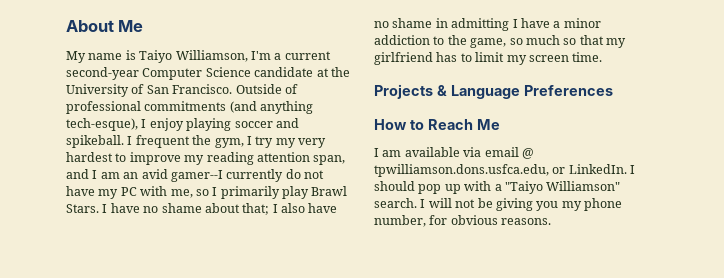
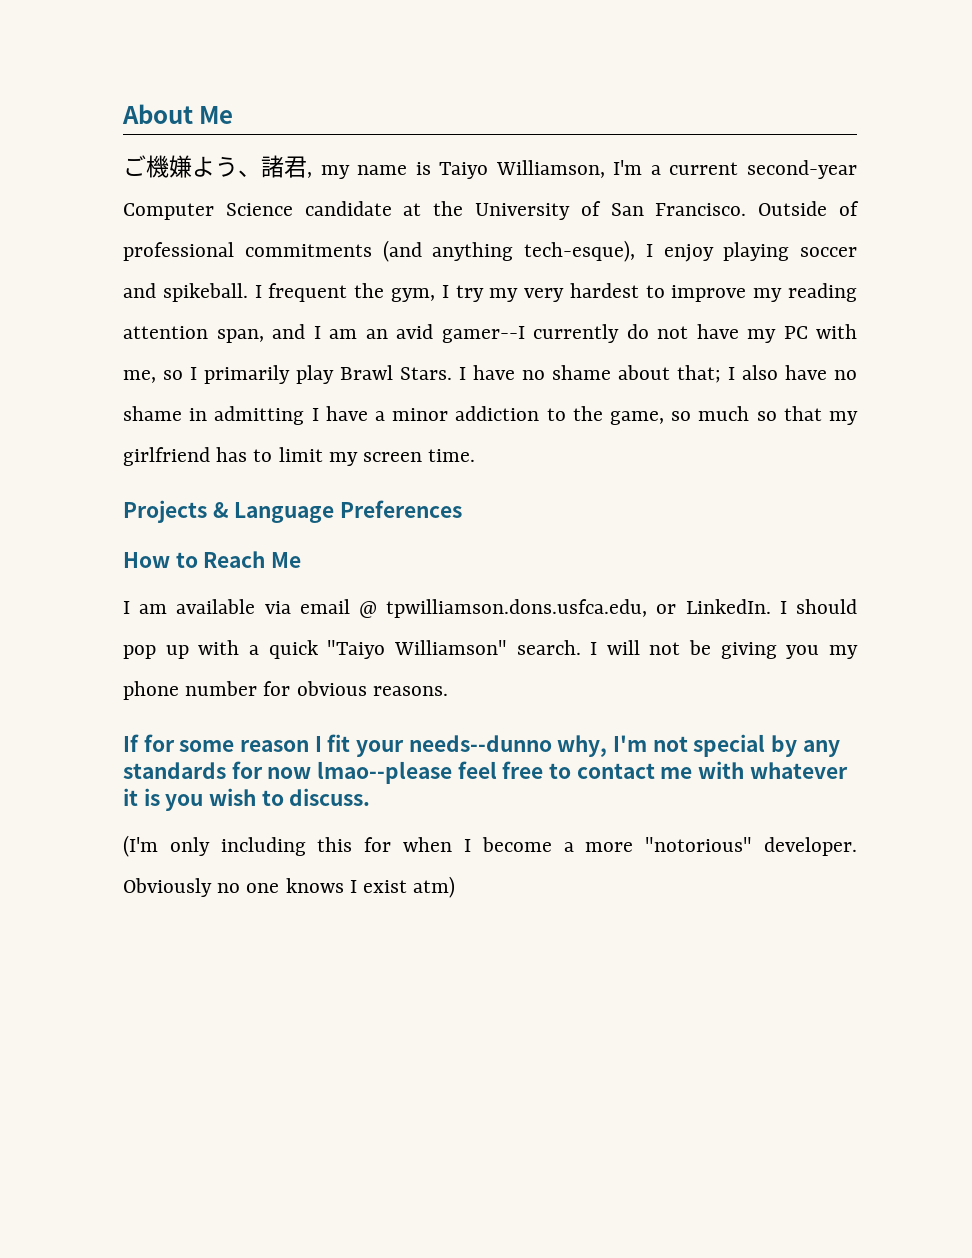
[66,51,86,63] My -> [123,155,350,179] ご機嫌よう、諸君, my
(502, 187) none -> [268,640,318,659] quick
[374,215,426,227] number, -> [185,681,258,696] number
(552, 221) none -> [123,734,840,757] [123,761,848,784] [123,788,371,811] [123,835,857,857] [123,876,456,898] // If for some reason I fit your needs--dunno why, I'm not special by any standards for now lmao--please feel free to contact me with whatever it is you wish to discuss. // (I'm only including this for when I become a more "notorious" developer. Obviously no one knows I exist atm)

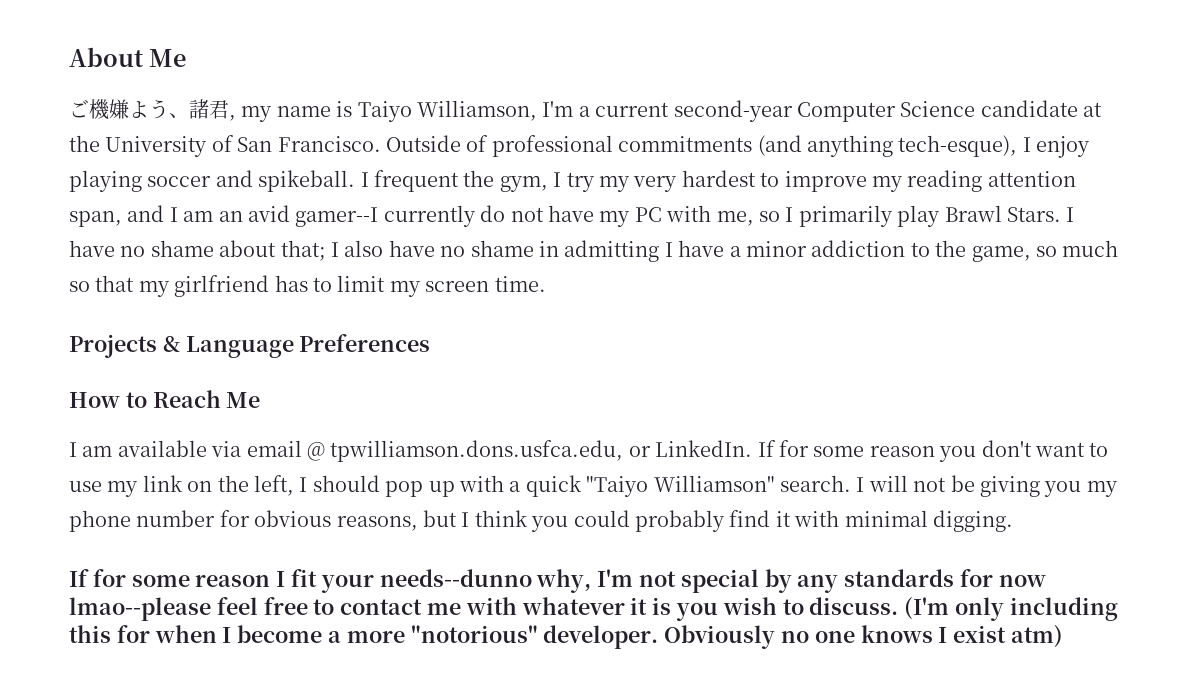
(771, 606) none -> [757,440,1109,462] [69,475,294,497] If for some reason you don't want to use my link on the left,
[372,686,448,696] reasons. -> [336,510,1013,532] reasons, but I think you could probably find it with minimal digging.
(371, 797) // -> (899, 606) none

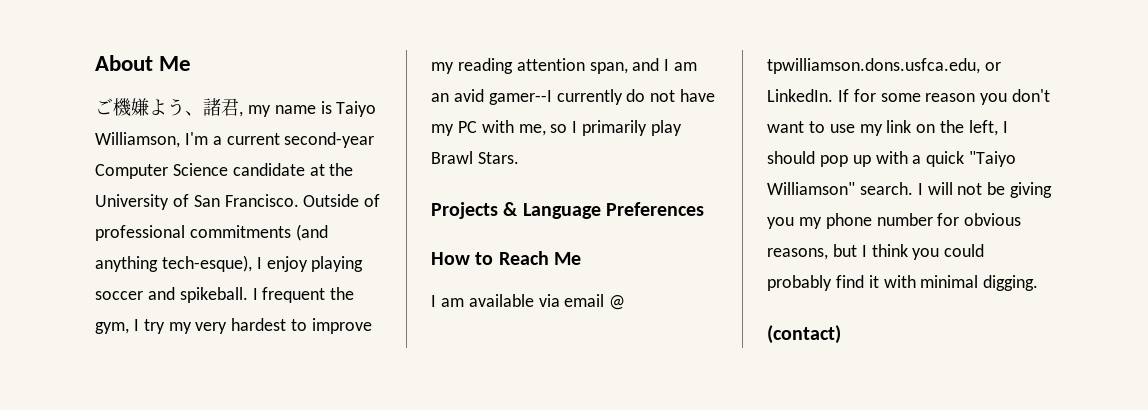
[1066,207,1075,222] [69,240,1119,262] [69,275,546,297] I have no shame about that; I also have no shame in admitting I have a minor addiction to the game, so much so that my girlfriend has to limit my screen time. -> (519, 158) none
[69,569,1046,593] [69,597,1118,621] [69,625,1064,649] If for some reason I fit your needs--dunno why, I'm not special by any standards for now lmao--please feel free to contact me with whatever it is you wish to discuss. (I'm only including this for when I become a more "notorious" developer. Obviously no one knows I exist atm) -> [767,325,841,344] (contact)

